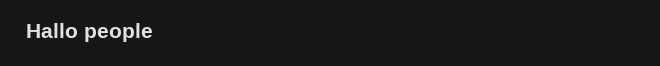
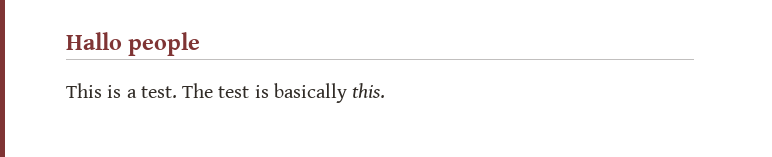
(153, 32) none -> [66,83,386,103] // This is a test. The test is basically this.

